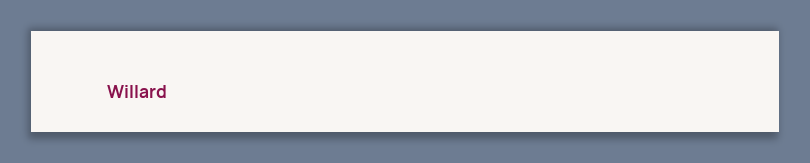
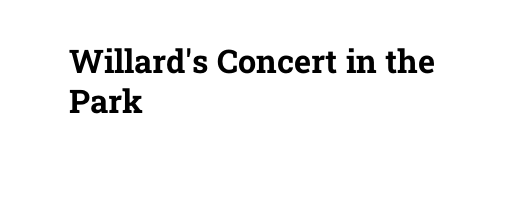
[107,85,167,98] Willard -> [69,48,436,74] [69,88,143,114] Willard's Concert in the Park

